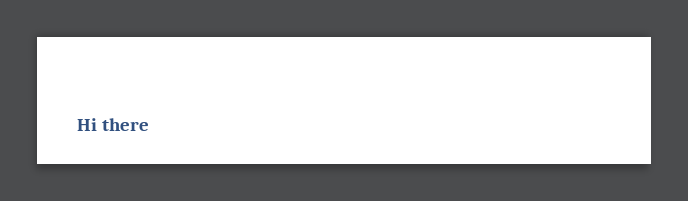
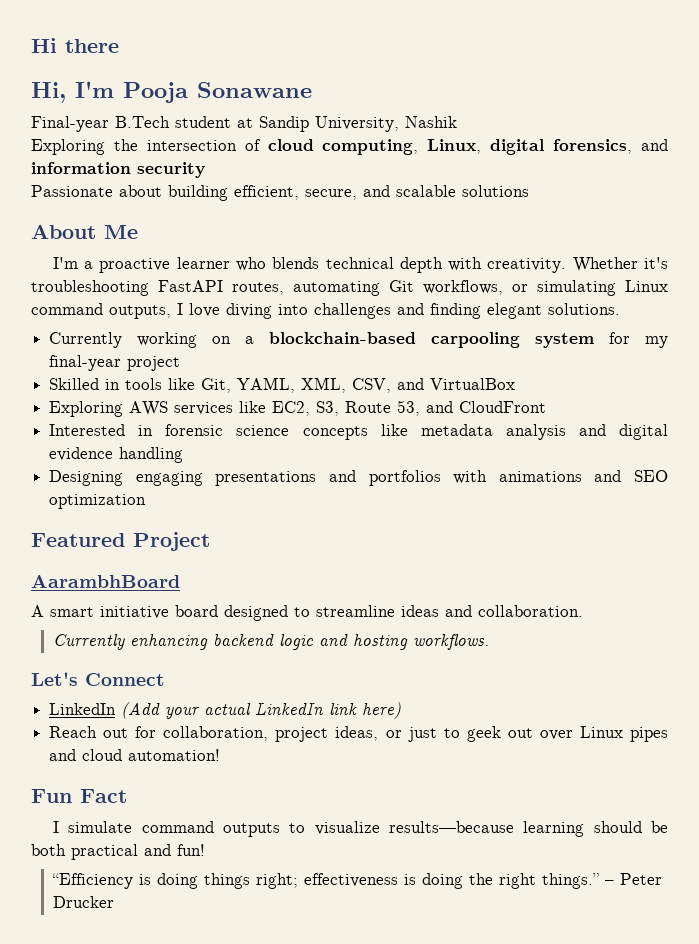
(149, 124) none -> [31,81,312,103] [31,116,457,132] [31,139,669,155] [31,162,205,178] [31,185,529,201] [31,224,138,239] [52,257,668,273] [31,280,668,296] [31,303,620,319] [49,332,668,348] [49,355,181,371] [49,377,516,393] [49,400,547,417] [49,424,668,440] [49,447,184,463] [49,470,668,486] [49,494,147,509] [31,532,210,551] [31,575,180,588] [31,605,583,621] [52,634,489,650] [31,672,165,686] [49,702,402,719] [49,726,668,742] [49,749,221,761] [31,789,127,803] [52,821,668,837] [31,844,205,860] [51,873,662,889] [52,896,114,908] // Hi, I'm Pooja Sonawane // Final-year B.Tech student at Sandip University, Nashik // Exploring the intersection of cloud computing, Linux, digital forensics, and information security // Passionate about building efficient, secure, and scalable solutions // About Me // I'm a proactive learner who blends technical depth with creativity. Whether it's troubleshooting FastAPI routes, automating Git workflows, or simulating Linux command outputs, I love diving into challenges and finding elegant solutions. // Currently working on a blockchain-based carpooling system for my final-year project // Skilled in tools like Git, YAML, XML, CSV, and VirtualBox // Exploring AWS services like EC2, S3, Route 53, and CloudFront // Interested in forensic science concepts like metadata analysis and digital evidence handling // Designing engaging presentations and portfolios with animations and SEO optimization // Featured Project // AarambhBoard // A smart initiative board designed to streamline ideas and collaboration. // Currently enhancing backend logic and hosting workflows. // Let's Connect // LinkedIn (Add your actual LinkedIn link here) // Reach out for collaboration, project ideas, or just to geek out over Linux pipes and cloud automation! // Fun Fact // I simulate command outputs to visualize results—because learning should be both practical and fun! // “Efficiency is doing things right; effectiveness is doing the right things.” – Peter Drucker

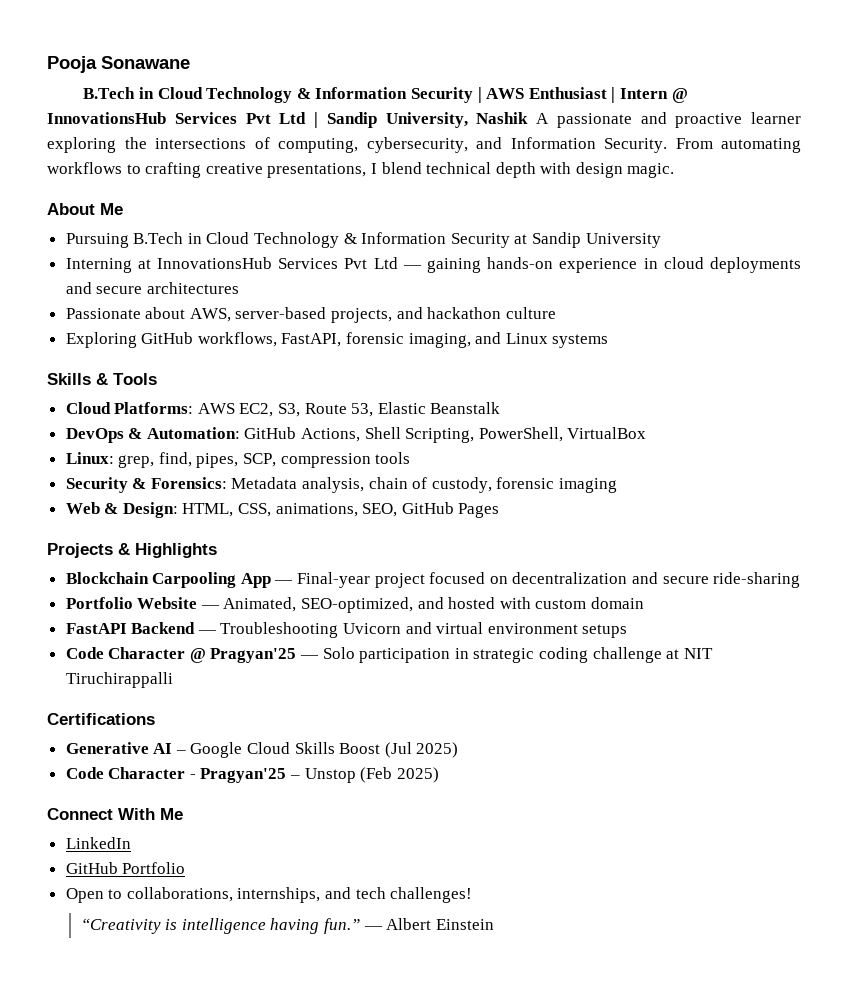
[31,38,119,53] [31,81,312,103] [31,116,457,132] [31,139,669,155] [31,162,205,178] [31,185,529,201] [31,224,138,239] [52,257,668,273] [31,280,668,296] [31,303,620,319] [49,332,668,348] [49,355,181,371] [49,377,516,393] [49,400,547,417] [49,424,668,440] [49,447,184,463] [49,470,668,486] [49,494,147,509] [31,532,210,551] [31,575,180,588] [31,605,583,621] [52,634,489,650] [31,672,78,686] Hi there // Hi, I'm Pooja Sonawane // Final-year B.Tech student at Sandip University, Nashik // Exploring the intersection of cloud computing, Linux, digital forensics, and information security // Passionate about building efficient, secure, and scalable solutions // About Me // I'm a proactive learner who blends technical depth with creativity. Whether it's troubleshooting FastAPI routes, automating Git workflows, or simulating Linux command outputs, I love diving into challenges and finding elegant solutions. // Currently working on a blockchain-based carpooling system for my final-year project // Skilled in tools like Git, YAML, XML, CSV, and VirtualBox // Exploring AWS services like EC2, S3, Route 53, and CloudFront // Interested in forensic science concepts like metadata analysis and digital evidence handling // Designing engaging presentations and portfolios with animations and SEO optimization // Featured Project // AarambhBoard // A smart initiative board designed to streamline ideas and collaboration. // Currently enhancing backend logic and hosting workflows. // Let's -> [47,56,190,73] [83,87,688,103] [47,112,801,128] [47,137,801,153] [47,162,675,178] [47,203,123,215] [65,232,661,248] [65,257,801,273] [65,282,239,294] [65,307,556,323] [65,332,609,348] [47,373,157,385] [65,402,501,417] [65,427,647,443] [65,452,411,468] [65,477,618,493] [65,502,500,518] [47,543,217,558] [65,572,801,588] [65,597,645,613] [65,622,628,638] [65,647,713,663] [65,672,173,688] [47,713,155,725] [65,742,459,758] [65,767,439,783] Pooja Sonawane // B.Tech in Cloud Technology & Information Security | AWS Enthusiast | Intern @ InnovationsHub Services Pvt Ltd | Sandip University, Nashik A passionate and proactive learner exploring the intersections of computing, cybersecurity, and Information Security. From automating workflows to crafting creative presentations, I blend technical depth with design magic. // About Me // Pursuing B.Tech in Cloud Technology & Information Security at Sandip University // Interning at InnovationsHub Services Pvt Ltd — gaining hands-on experience in cloud deployments and secure architectures // Passionate about AWS, server-based projects, and hackathon culture // Exploring GitHub workflows, FastAPI, forensic imaging, and Linux systems // Skills & Tools // Cloud Platforms: AWS EC2, S3, Route 53, Elastic Beanstalk // DevOps & Automation: GitHub Actions, Shell Scripting, PowerShell, VirtualBox // Linux: grep, find, pipes, SCP, compression tools // Security & Forensics: Metadata analysis, chain of custody, forensic imaging // Web & Design: HTML, CSS, animations, SEO, GitHub Pages // Projects & Highlights // Blockchain Carpooling App — Final-year project focused on decentralization and secure ride-sharing // Portfolio Website — Animated, SEO-optimized, and hosted with custom domain // FastAPI Backend — Troubleshooting Uvicorn and virtual environment setups // Code Character @ Pragyan'25 — Solo participation in strategic coding challenge at NIT Tiruchirappalli // Certifications // Generative AI – Google Cloud Skills Boost (Jul 2025) // Code Character - Pragyan'25 – Unstop (Feb 2025) //
[49,702,402,719] [49,726,668,742] [49,749,221,761] [31,789,127,803] [52,821,668,837] [31,844,205,860] [51,873,662,889] [52,896,114,908] // LinkedIn (Add your actual LinkedIn link here) // Reach out for collaboration, project ideas, or just to geek out over Linux pipes and cloud automation! // Fun Fact // I simulate command outputs to visualize results—because learning should be both practical and fun! // “Efficiency is doing things right; effectiveness is doing the right things.” – Peter Drucker -> [118,808,183,820] [65,837,131,849] [65,862,186,874] [65,887,473,903] [80,918,494,934] With Me // LinkedIn // GitHub Portfolio // Open to collaborations, internships, and tech challenges! // “Creativity is intelligence having fun.” — Albert Einstein

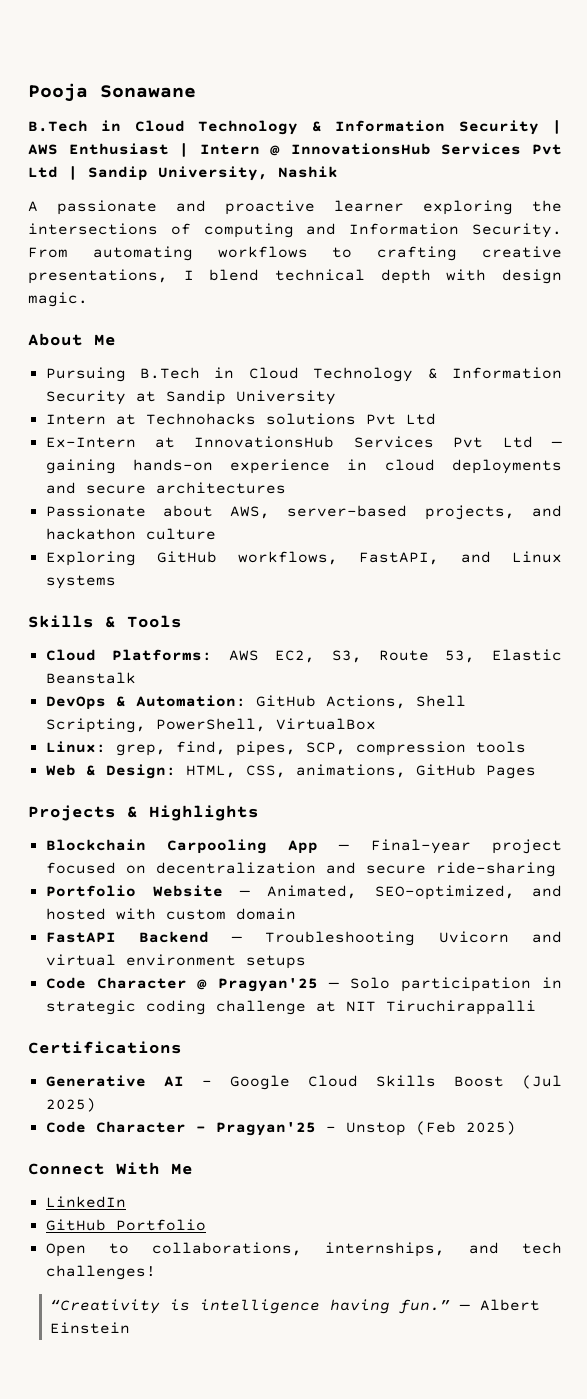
(529, 118) none -> (338, 172) //
[278,137,468,153] computing, cybersecurity, -> [203,223,294,238] computing
[65,258,132,273] Interning -> [45,413,436,425] [45,437,136,448] Intern at Technohacks solutions Pvt Ltd // Ex-Intern
[346,332,471,348] forensic imaging, -> (440, 558) none
[65,477,618,493] // Security & Forensics: Metadata analysis, chain of custody, forensic imaging -> (526, 747) none
[362,503,398,517] SEO, -> (406, 771) none

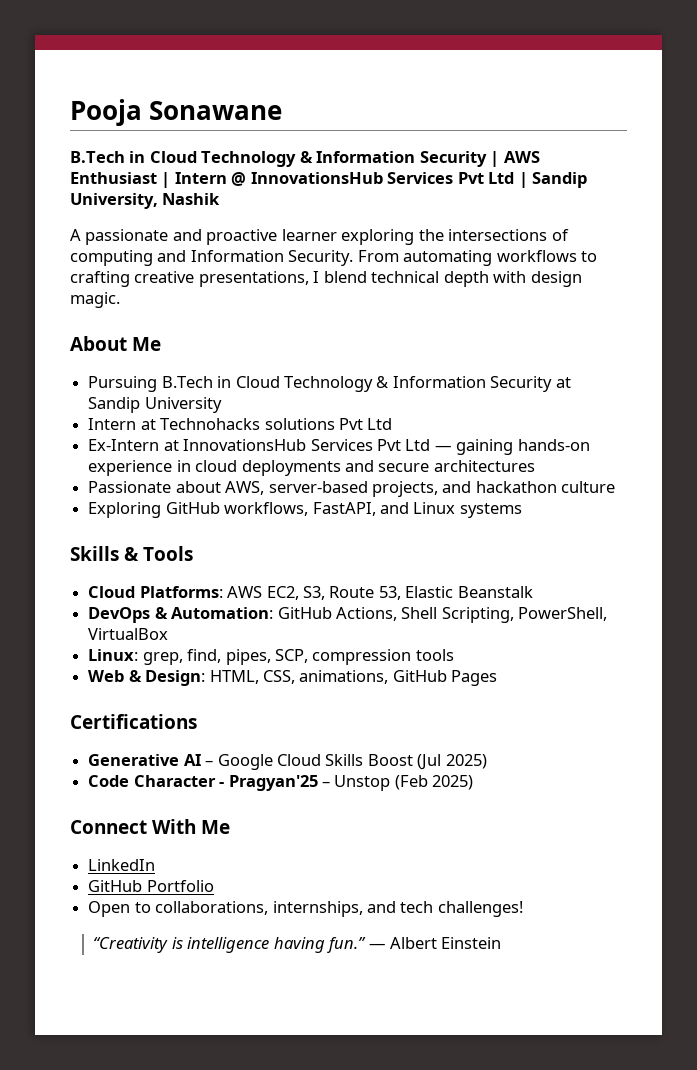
[28,805,259,821] [45,839,562,854] [45,862,556,877] [45,885,562,900] [45,908,296,920] [45,931,562,946] [45,954,306,969] [45,977,562,992] [45,1000,536,1015] // Projects & Highlights // Blockchain Carpooling App — Final-year project focused on decentralization and secure ride-sharing // Portfolio Website — Animated, SEO-optimized, and hosted with custom domain // FastAPI Backend — Troubleshooting Uvicorn and virtual environment setups // Code Character @ Pragyan'25 — Solo participation in strategic coding challenge at NIT Tiruchirappalli -> (498, 678) none

